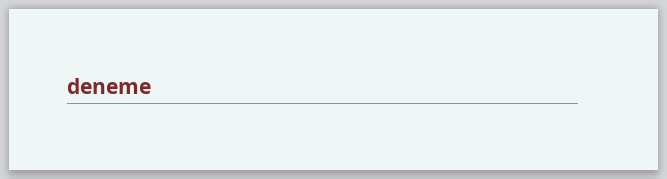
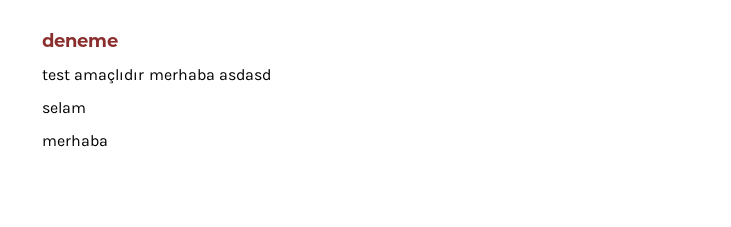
(151, 86) none -> [42,69,271,84] [42,102,86,114] [42,135,108,147] // test amaçlıdır merhaba asdasd // selam // merhaba

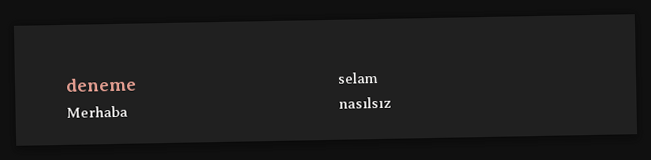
[42,69,271,84] test amaçlıdır merhaba asdasd -> [66,105,128,118] Merhaba
[42,135,108,147] merhaba -> [338,96,392,109] nasılsız

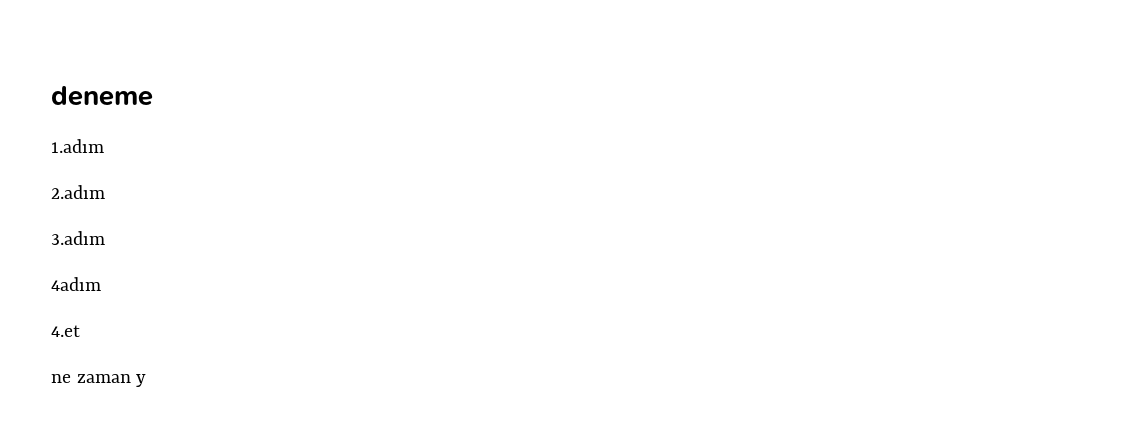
[66,105,128,118] [337,72,379,84] [338,96,392,109] Merhaba // selam // nasılsız -> [51,139,104,153] [51,185,105,199] [51,231,105,245] [51,277,101,291] [51,325,80,337] [51,374,147,387] 1.adım // 2.adım // 3.adım // 4adım // 4.et // ne zaman y

